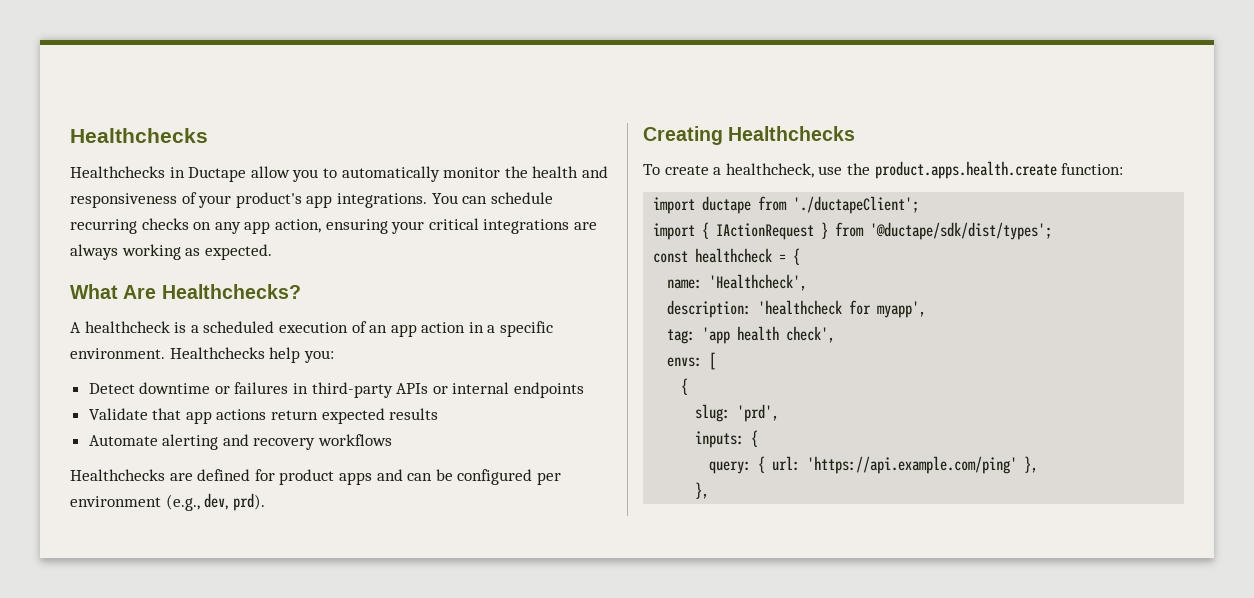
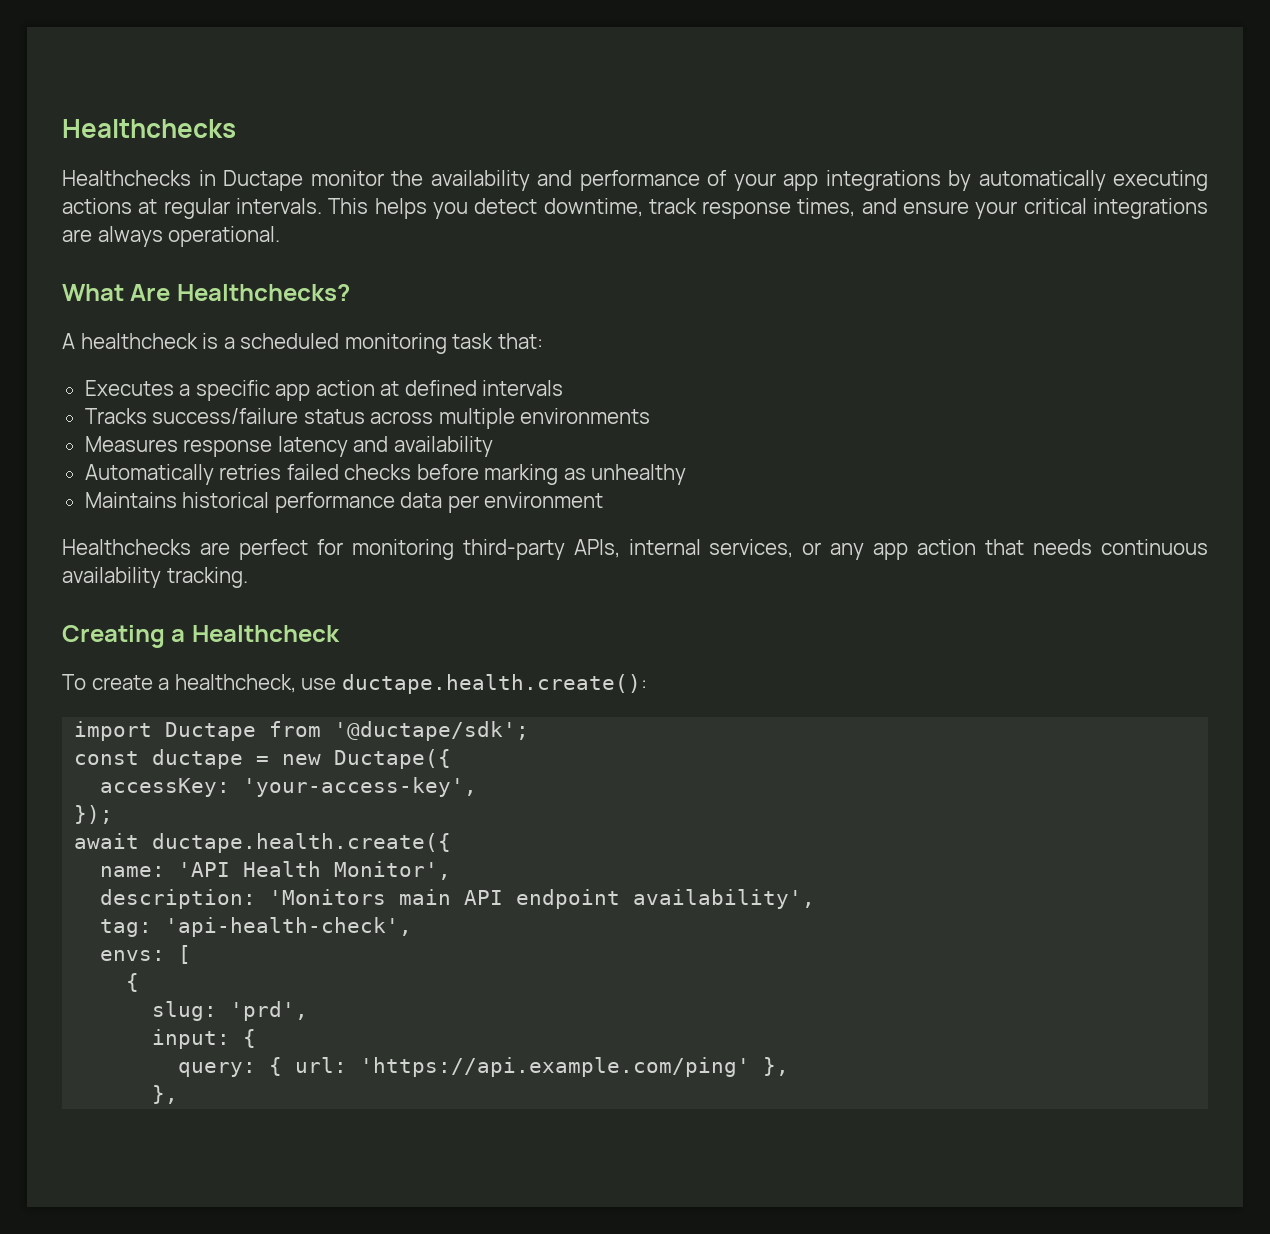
[250,166,608,182] [70,192,553,208] [70,218,388,234] allow you to automatically monitor the health and responsiveness of your product's app integrations. You can schedule recurring checks on any app action, ensuring -> [310,170,1208,191] [62,198,970,219] monitor the availability and performance of your app integrations by automatically executing actions at regular intervals. This helps you detect downtime, track response times, and ensure
[121,244,272,260] working as expected. -> [168,226,281,247] operational.
[278,321,554,337] [70,347,334,363] [88,382,585,398] [88,408,439,424] [88,434,393,450] [70,469,561,485] [70,493,265,511] execution of an app action in a specific environment. Healthchecks help you: // Detect downtime or failures in third-party APIs or internal endpoints // Validate that app actions return expected results // Automate alerting and recovery workflows // Healthchecks are defined for product apps and can be configured per environment (e.g., dev, prd). -> [344,333,543,354] [84,380,564,401] [84,408,651,429] [84,436,493,457] [84,464,687,485] [84,492,604,513] [62,539,1209,560] [62,567,248,588] monitoring task that: // Executes a specific app action at defined intervals // Tracks success/failure status across multiple environments // Measures response latency and availability // Automatically retries failed checks before marking as unhealthy // Maintains historical performance data per environment // Healthchecks are perfect for monitoring third-party APIs, internal services, or any app action that needs continuous availability tracking.
[728,126,856,141] Healthchecks -> [171,625,340,642] a Healthcheck
[846,161,1124,179] [653,196,920,214] [653,222,1053,240] [653,248,801,265] [667,274,808,291] [667,300,927,318] [667,326,836,344] the product.apps.health.create function: // import ductape from './ductapeClient'; // import { IActionRequest } from '@ductape/sdk/dist/types'; // const healthcheck = { // name: 'Healthcheck', // description: 'healthcheck for myapp', // tag: 'app health check', -> [341,674,647,694] [74,721,530,741] [74,749,452,769] [100,777,478,797] [74,805,114,824] [74,833,452,853] [100,861,452,880] [100,889,816,909] [100,917,413,937] ductape.health.create(): // import Ductape from '@ductape/sdk'; // const ductape = new Ductape({ // accessKey: 'your-access-key', // }); // await ductape.health.create({ // name: 'API Health Monitor', // description: 'Monitors main API endpoint availability', // tag: 'api-health-check',
[695,431,745,448] inputs: -> [152,1029,231,1049] input:

